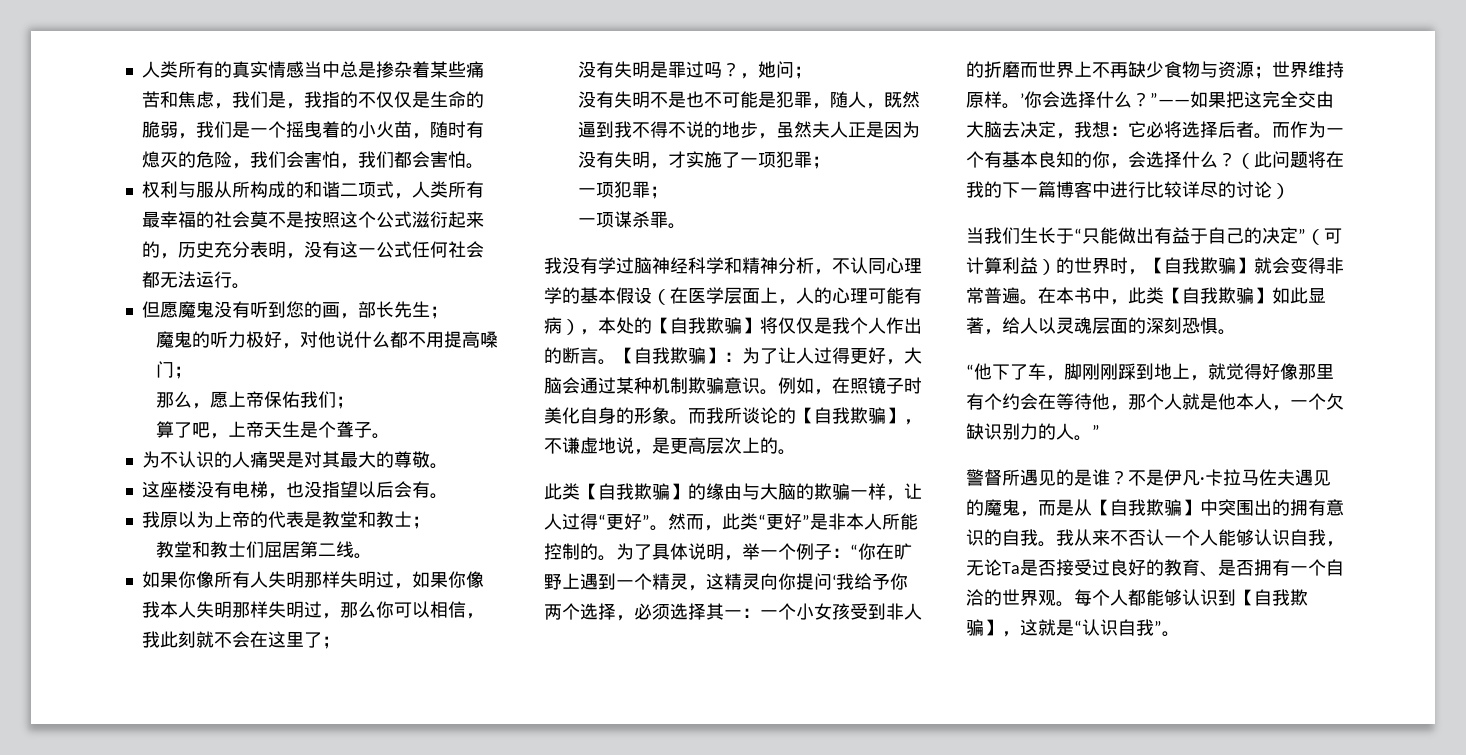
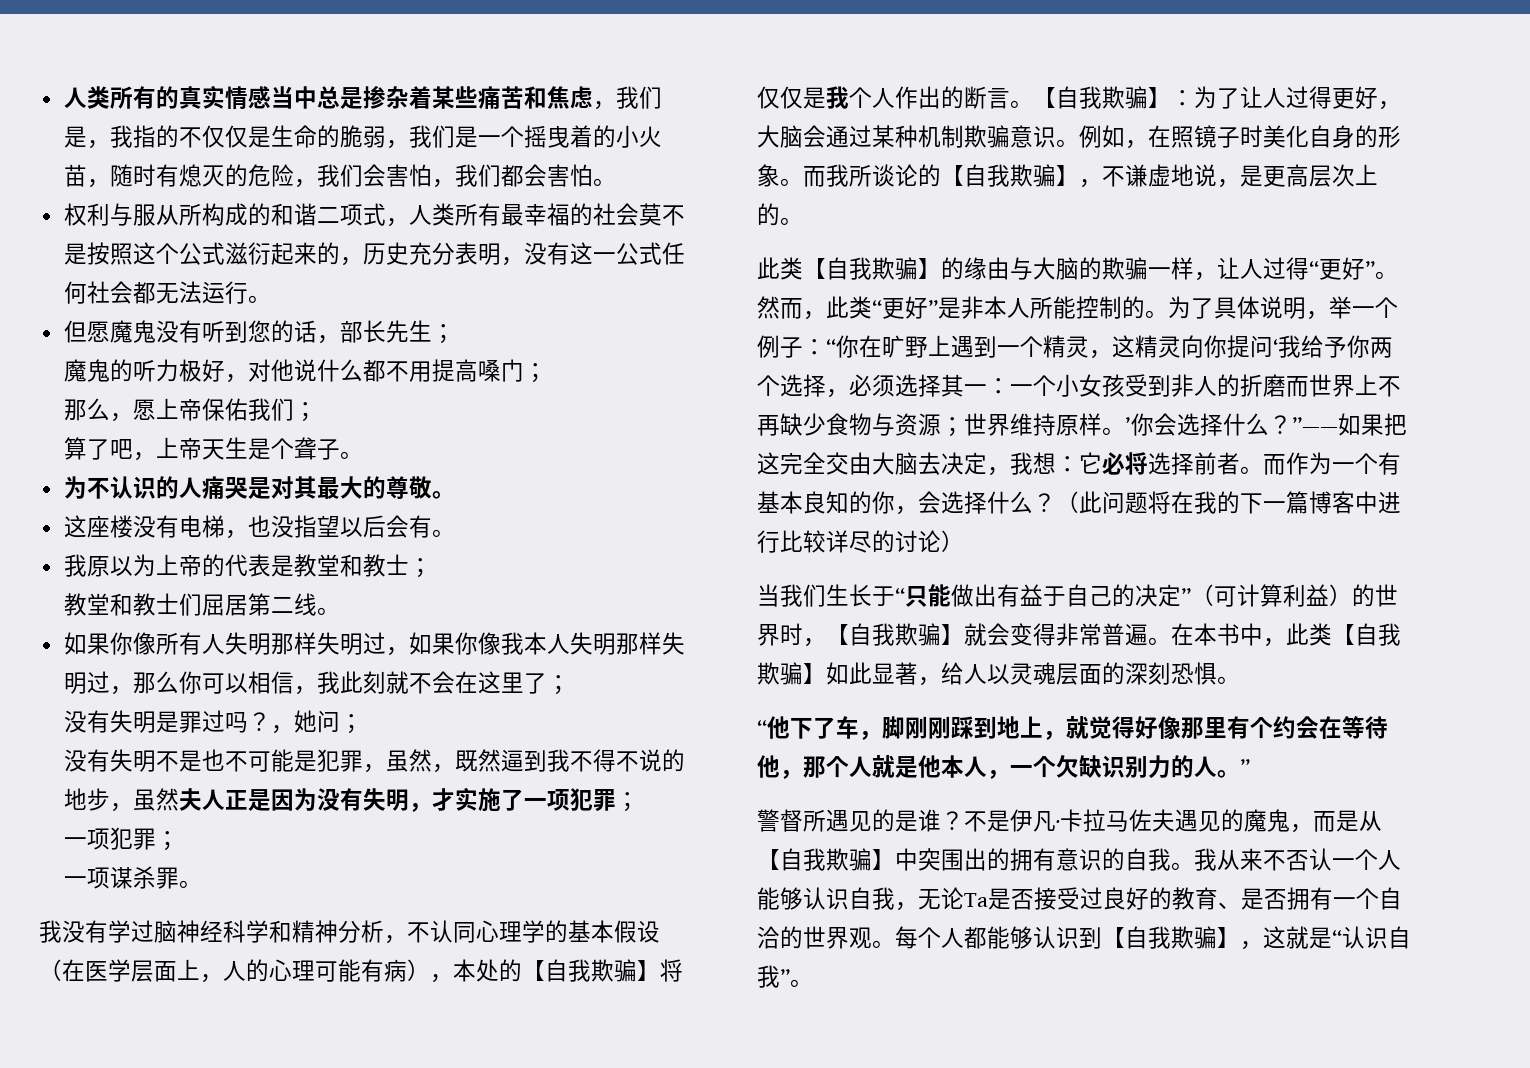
[321,302,340,318] 画 -> [293,320,317,343] 话
[829,91,866,108] 随人 -> [386,749,433,772] 虽然
[1218,121,1236,138] 后 -> [1194,452,1217,475] 前

